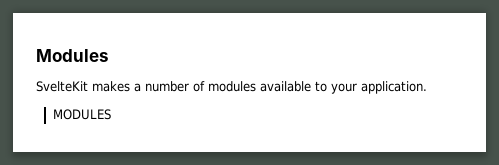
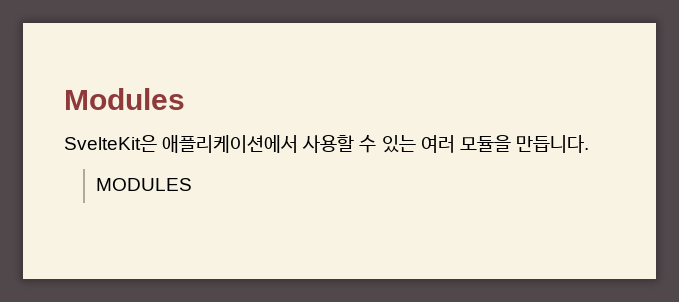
[36,81,427,94] SvelteKit makes a number of modules available to your application. -> [64,135,589,153] SvelteKit은 애플리케이션에서 사용할 수 있는 여러 모듈을 만듭니다.

